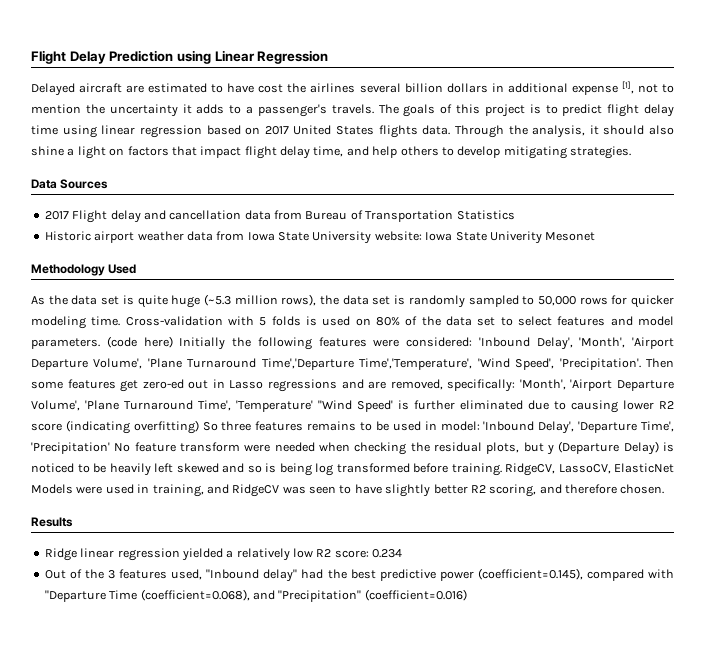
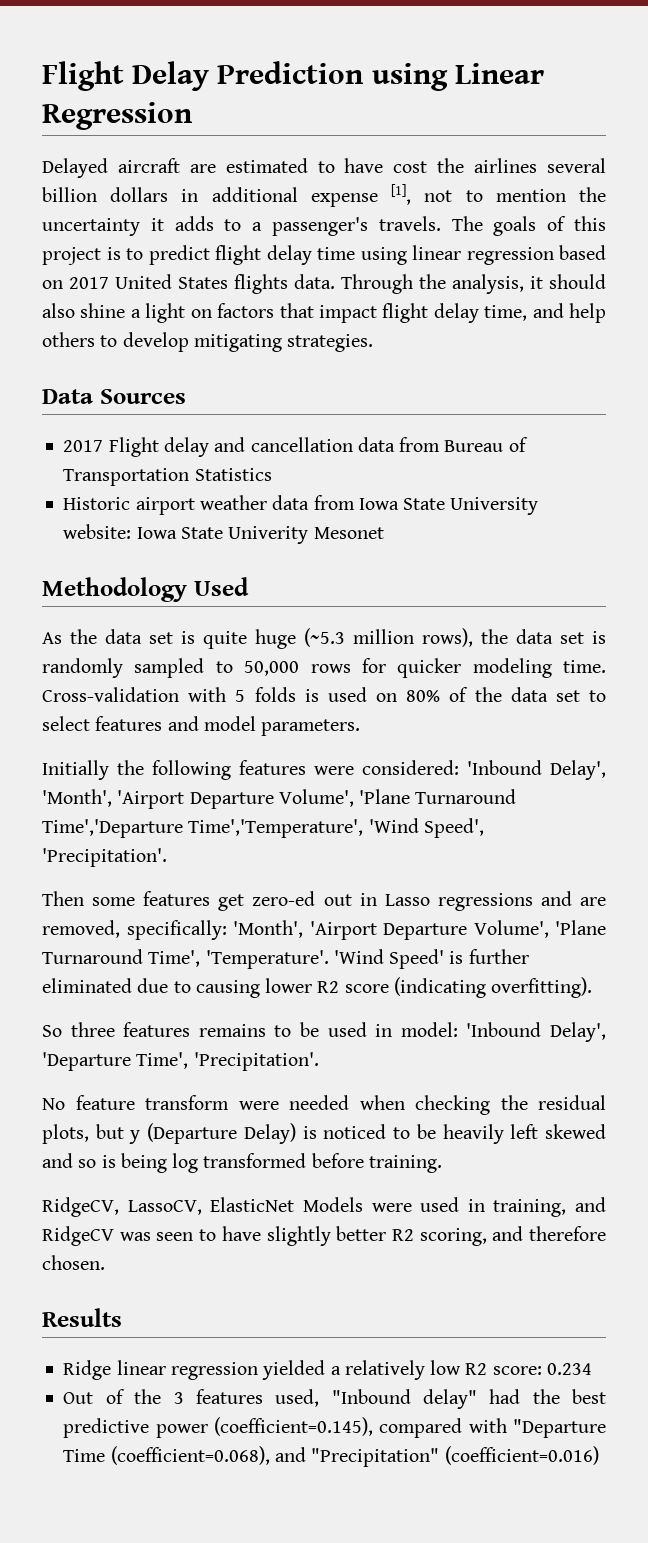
[106,336,173,348] (code here) -> (361, 727) //
(641, 364) none -> (167, 857) //
[236,400,352,412] 'Temperature' ''Wind -> [205,949,384,969] 'Temperature'. 'Wind
[133,420,199,434] overfitting) -> [491,977,593,998] overfitting). //
[31,442,110,454] 'Precipitation' -> [193,1052,319,1071] 'Precipitation'. //
(502, 469) none -> (442, 1164) //

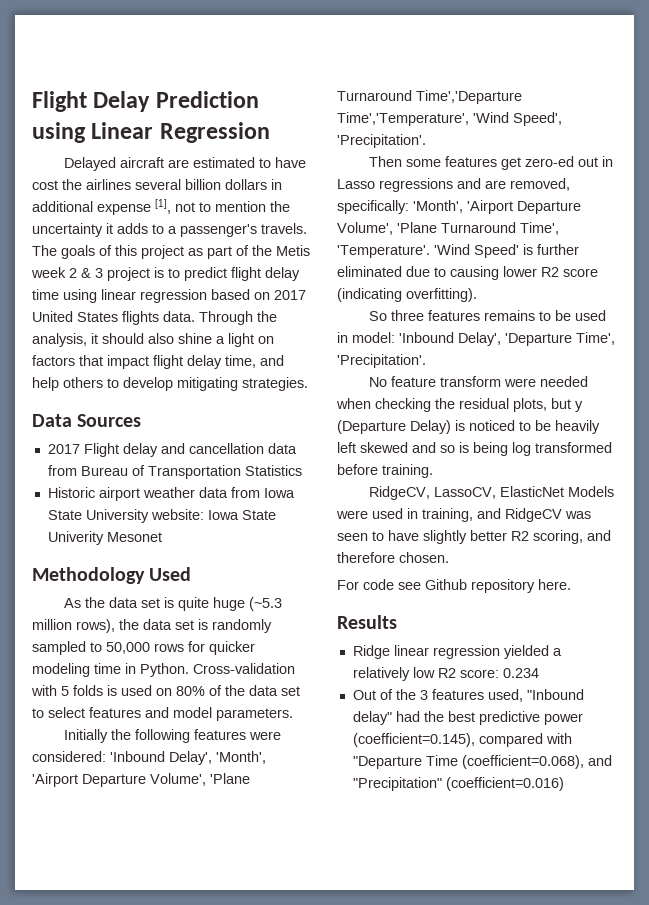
(101, 256) none -> [188,245,310,259] [31,267,150,281] as part of the Metis week 2 & 3 project
[563,660,606,673] time. -> [94,663,189,677] time in Python.
(105, 1262) none -> [337,579,571,593] // For code see Github repository here.

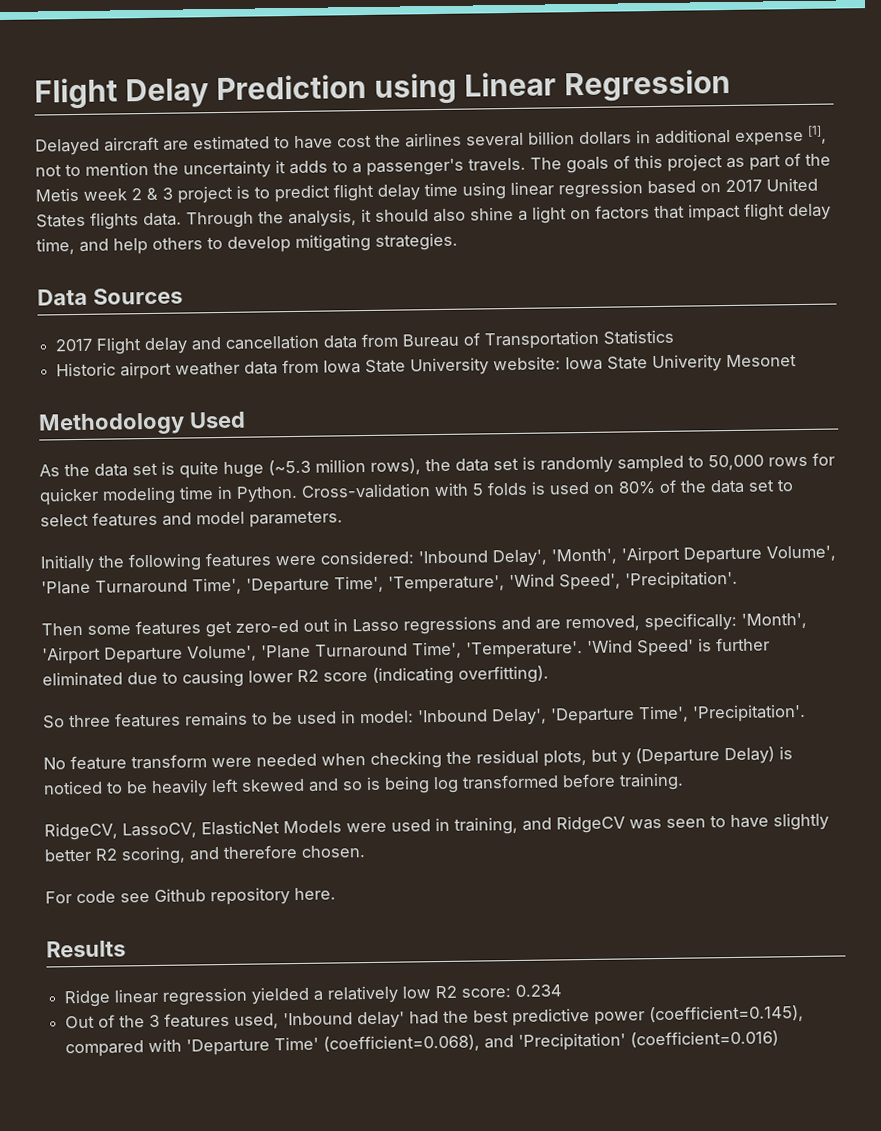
[416,90,522,104] [337,112,469,126] Time','Departure Time','Temperature', -> [192,575,505,595] Time', 'Departure Time', 'Temperature',
[526,689,584,700] [352,711,392,725] "Inbound delay" -> [283,1011,406,1029] 'Inbound delay'
[352,755,458,769] "Departure Time -> [186,1036,320,1056] 'Departure Time'
[352,777,442,791] "Precipitation" -> [518,1032,627,1051] 'Precipitation'

